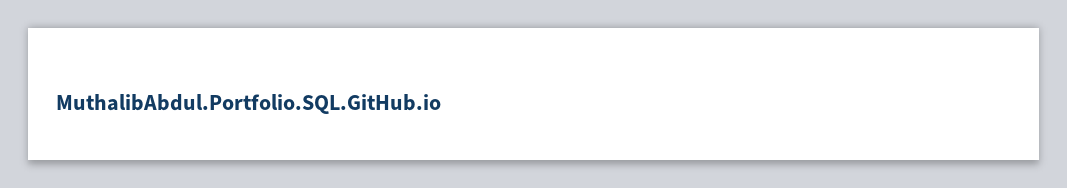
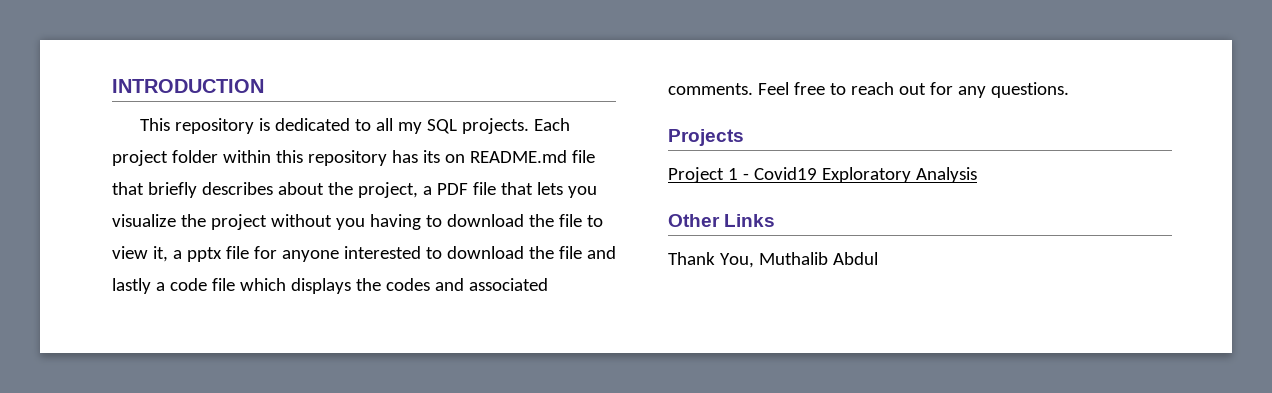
[56,94,441,114] MuthalibAbdul.Portfolio.SQL.GitHub.io -> [112,79,264,93] [139,118,570,134] [112,150,595,166] [112,182,597,198] [112,214,603,230] [112,246,616,262] [112,278,548,294] [668,82,1069,98] [668,129,744,146] [668,167,977,183] [668,214,776,227] [668,252,878,268] INTRODUCTION // This repository is dedicated to all my SQL projects. Each project folder within this repository has its on README.md file that briefly describes about the project, a PDF file that lets you visualize the project without you having to download the file to view it, a pptx file for anyone interested to download the file and lastly a code file which displays the codes and associated comments. Feel free to reach out for any questions. // Projects // Project 1 - Covid19 Exploratory Analysis // Other Links // Thank You, Muthalib Abdul

